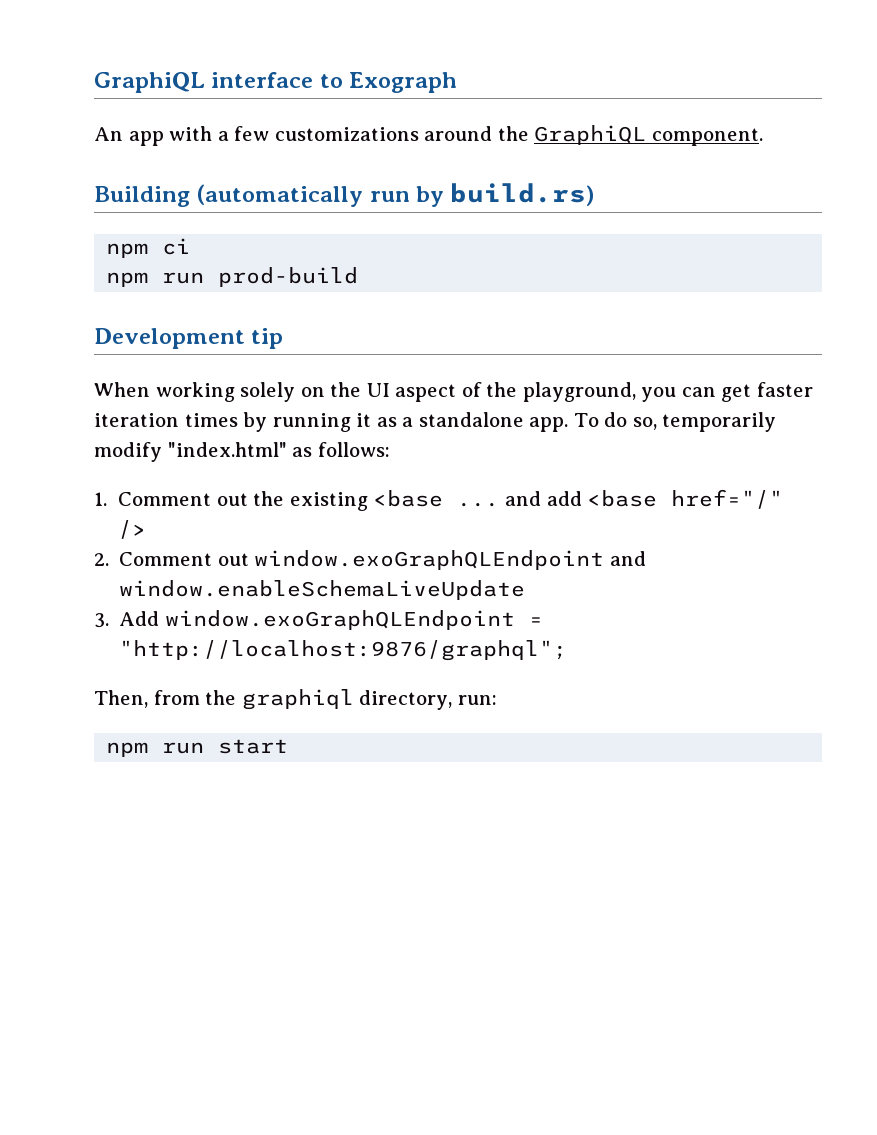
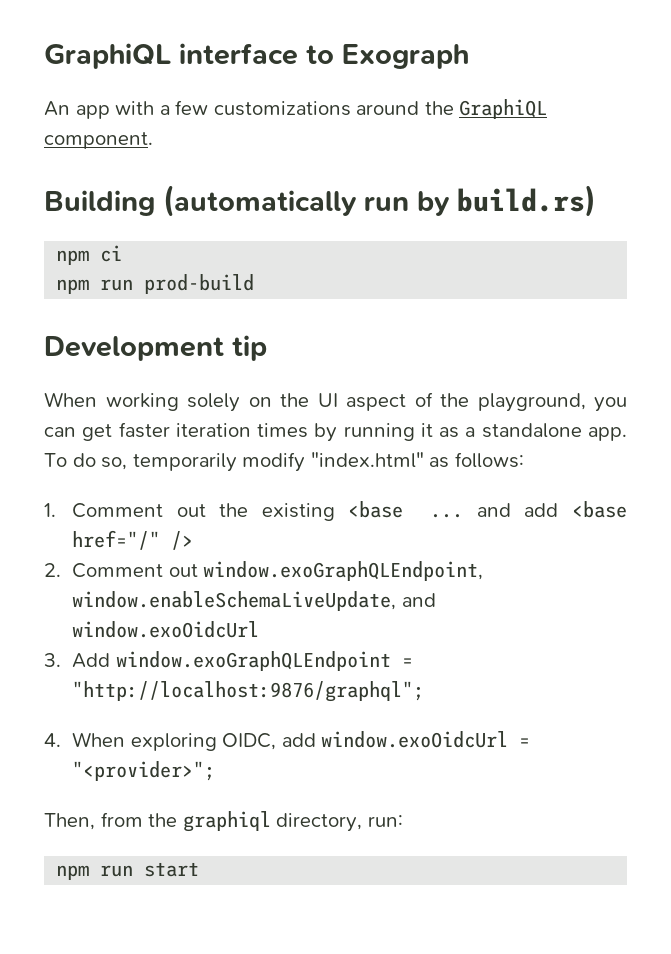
[254,550,646,570] [119,580,526,600] window.exoGraphQLEndpoint and window.enableSchemaLiveUpdate -> [203,561,484,581] [72,591,436,611] [72,621,260,638] window.exoGraphQLEndpoint, window.enableSchemaLiveUpdate, and window.exoOidcUrl
(568, 650) none -> [44,731,531,751] [72,761,216,781] // 4. When exploring OIDC, add window.exoOidcUrl = "<provider>";

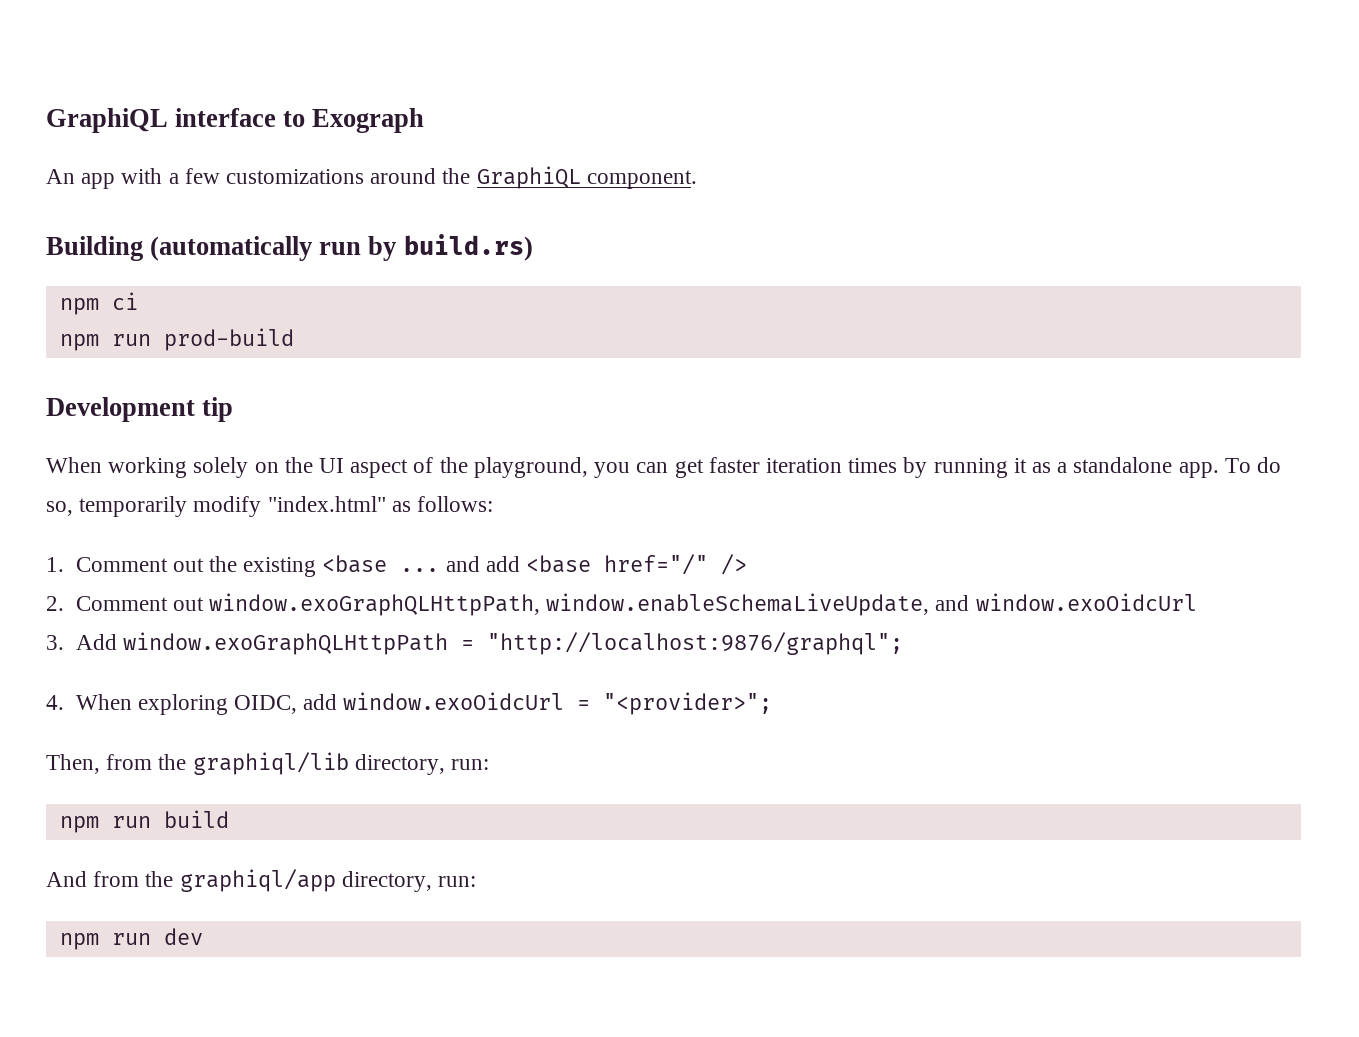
[203,561,484,581] window.exoGraphQLEndpoint, -> [208,593,540,616] window.exoGraphQLHttpPath,
[115,651,391,671] window.exoGraphQLEndpoint -> [122,632,448,655] window.exoGraphQLHttpPath
[182,811,403,832] [56,862,200,880] graphiql directory, run: // npm run start -> [192,752,490,775] [59,810,229,833] [46,869,477,892] [59,928,203,950] graphiql/lib directory, run: // npm run build // And from the graphiql/app directory, run: // npm run dev

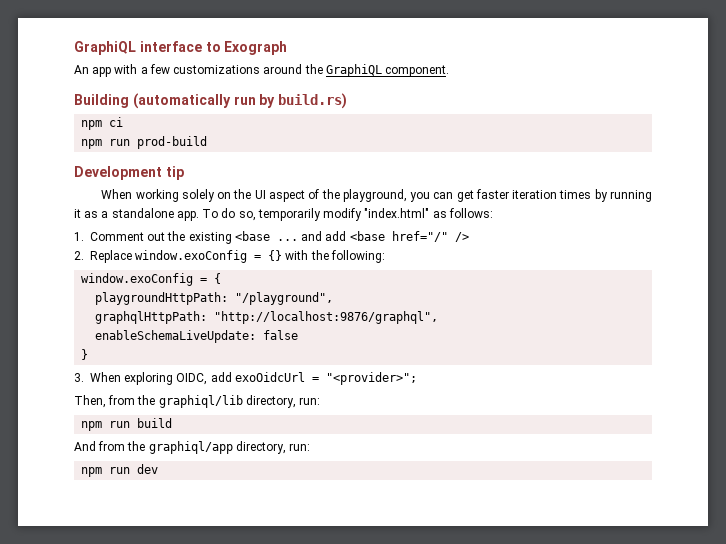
[75,593,1197,616] [46,632,903,655] [46,695,64,710] Comment out window.exoGraphQLHttpPath, window.enableSchemaLiveUpdate, and window.exoOidcUrl // 3. Add window.exoGraphQLHttpPath = "http://localhost:9876/graphql"; // 4. -> [90,250,385,263] [81,273,222,286] [95,292,334,305] [95,311,439,324] [95,330,299,343] [81,349,89,360] [74,373,84,382] Replace window.exoConfig = {} with the following: // window.exoConfig = { // playgroundHttpPath: "/playground", // graphqlHttpPath: "http://localhost:9876/graphql", // enableSchemaLiveUpdate: false // } // 3.
[343,692,565,710] window.exoOidcUrl -> [234,372,305,382] exoOidcUrl

